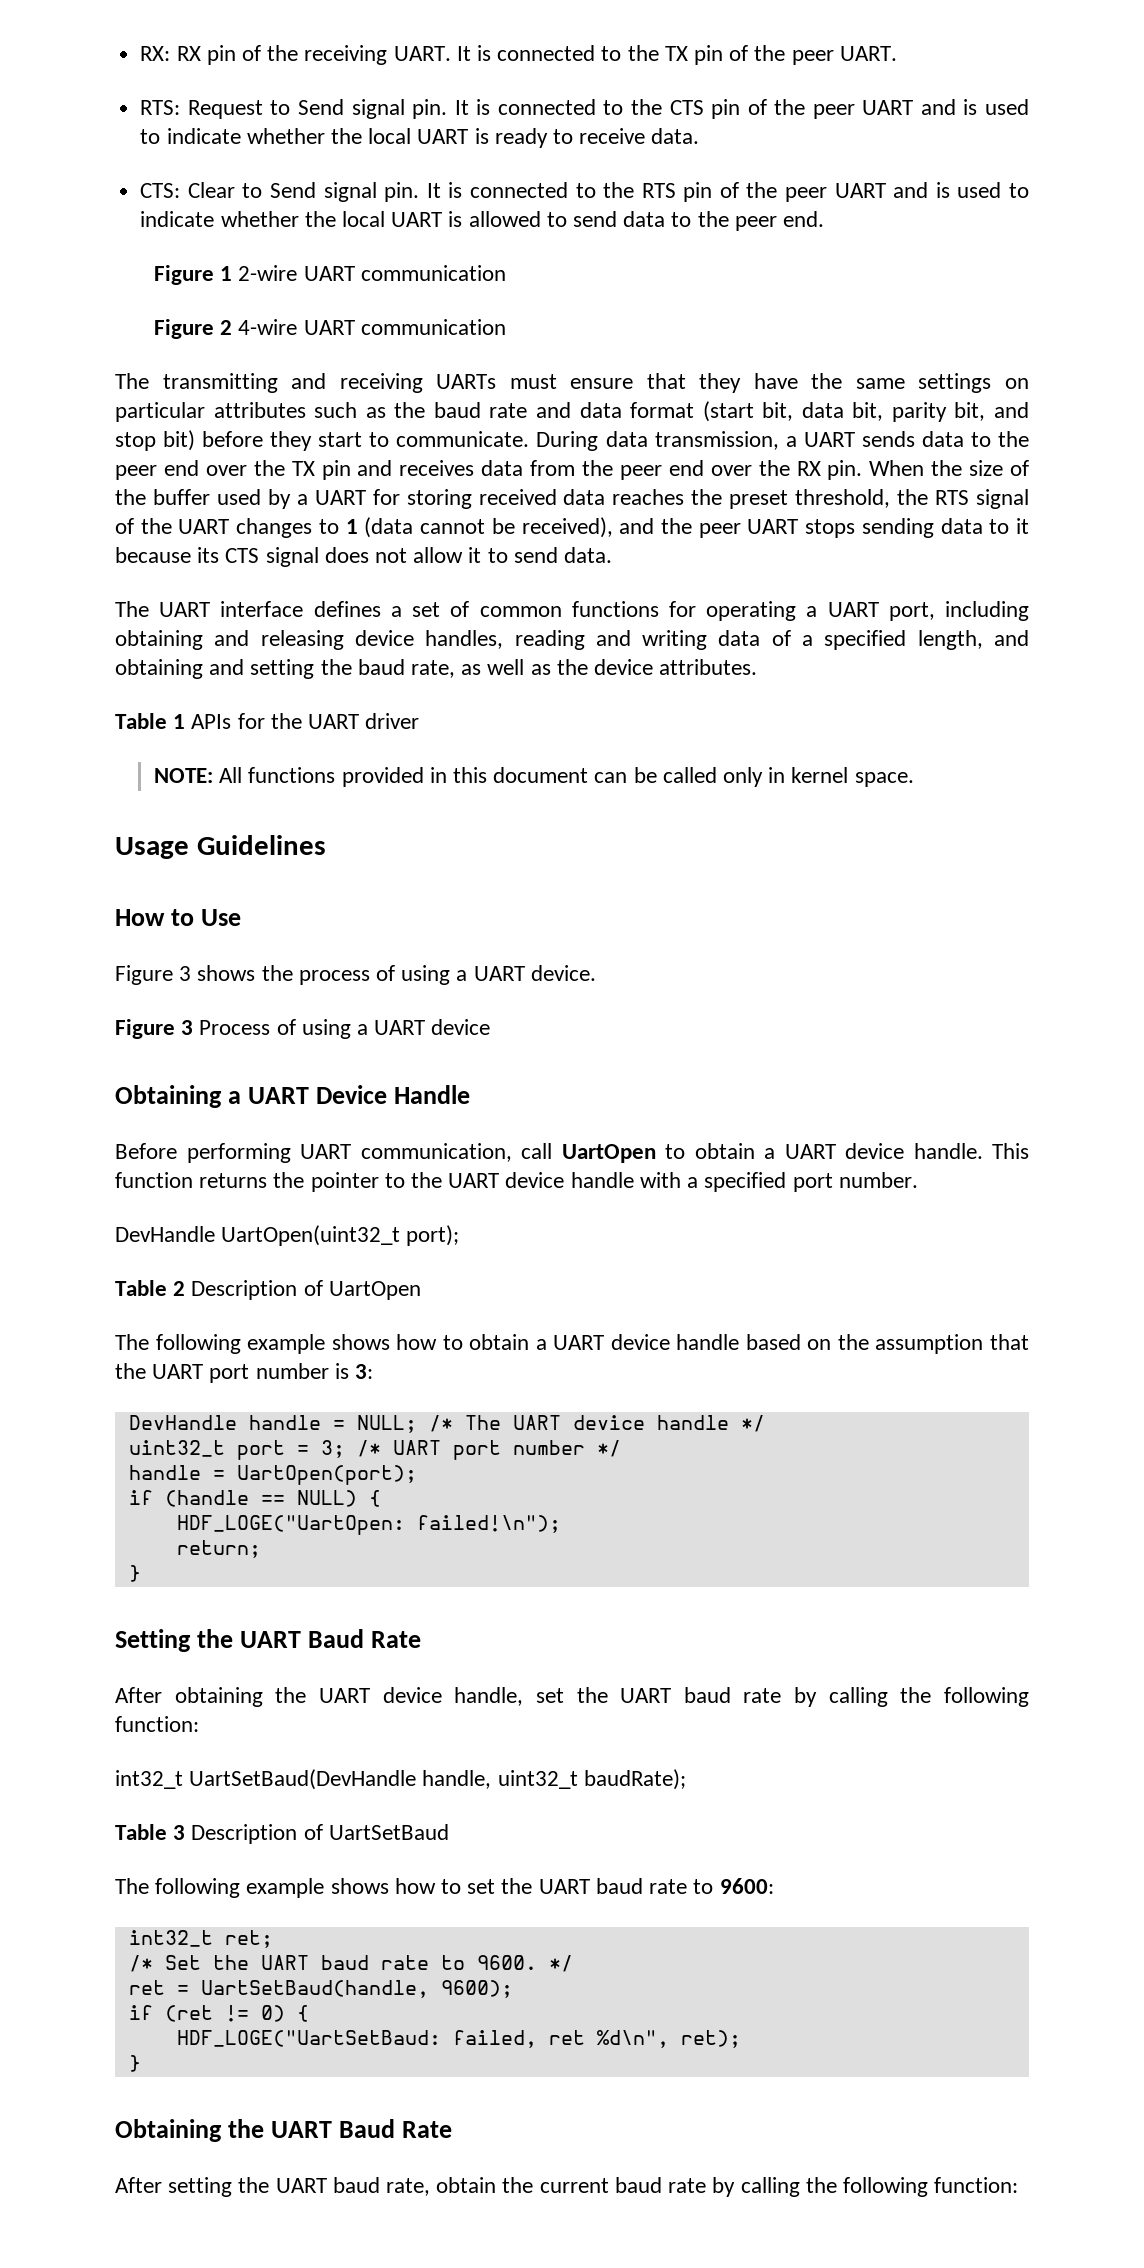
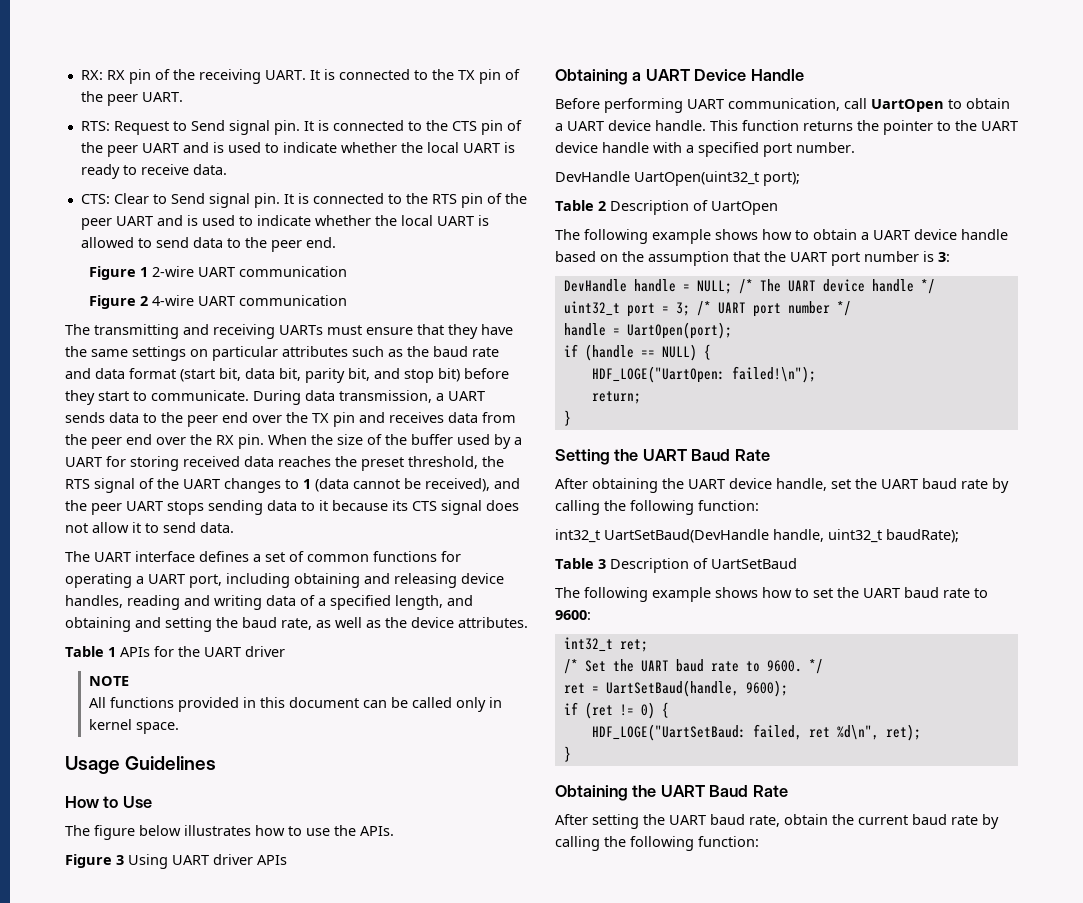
[153,768,213,783] NOTE: -> [88,676,129,686] NOTE //
[115,965,596,985] [115,1019,491,1039] Figure 3 shows the process of using a UART device. // Figure 3 Process of using a UART device -> [65,825,394,840] [65,854,287,869] The figure below illustrates how to use the APIs. // Figure 3 Using UART driver APIs

